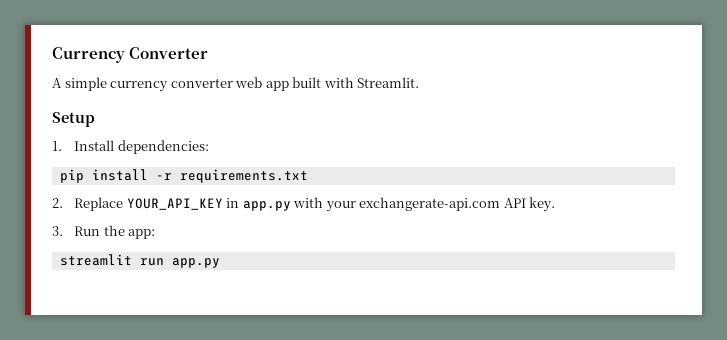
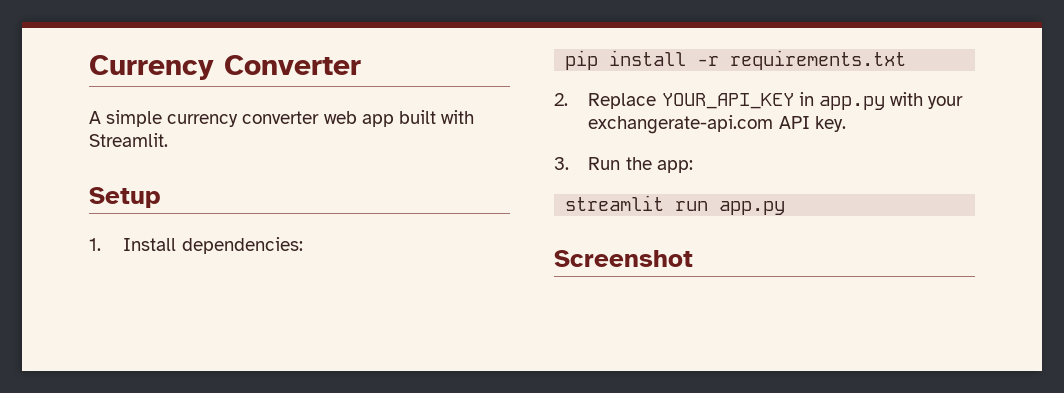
(220, 263) none -> [554,250,693,267] // Screenshot

